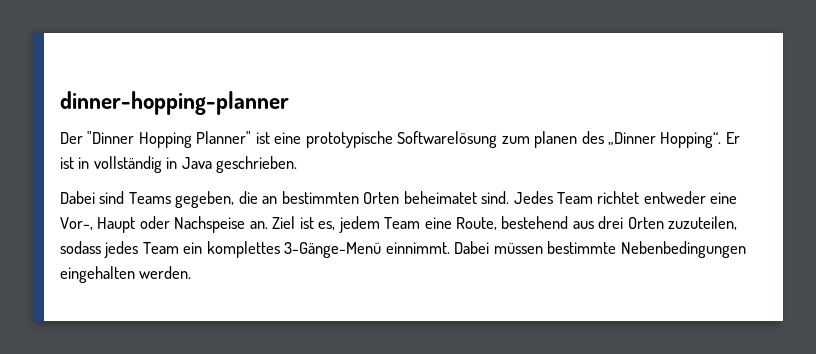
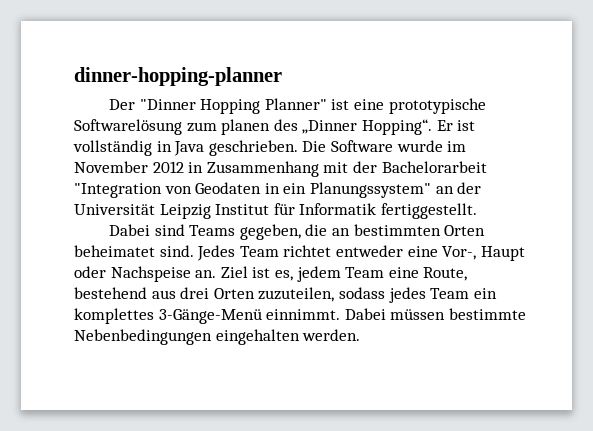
[78,157,90,169] in -> (476, 125) none
(298, 164) none -> [302,140,467,152] [74,161,487,177] [74,182,482,198] [74,203,477,219] Die Software wurde im November 2012 in Zusammenhang mit der Bachelorarbeit "Integration von Geodaten in ein Planungssystem" an der Universität Leipzig Institut für Informatik fertiggestellt.

